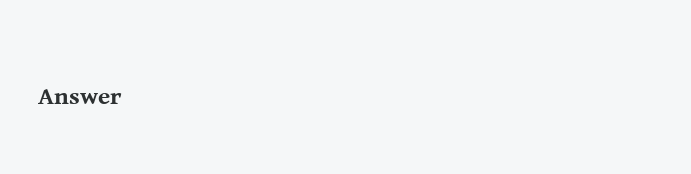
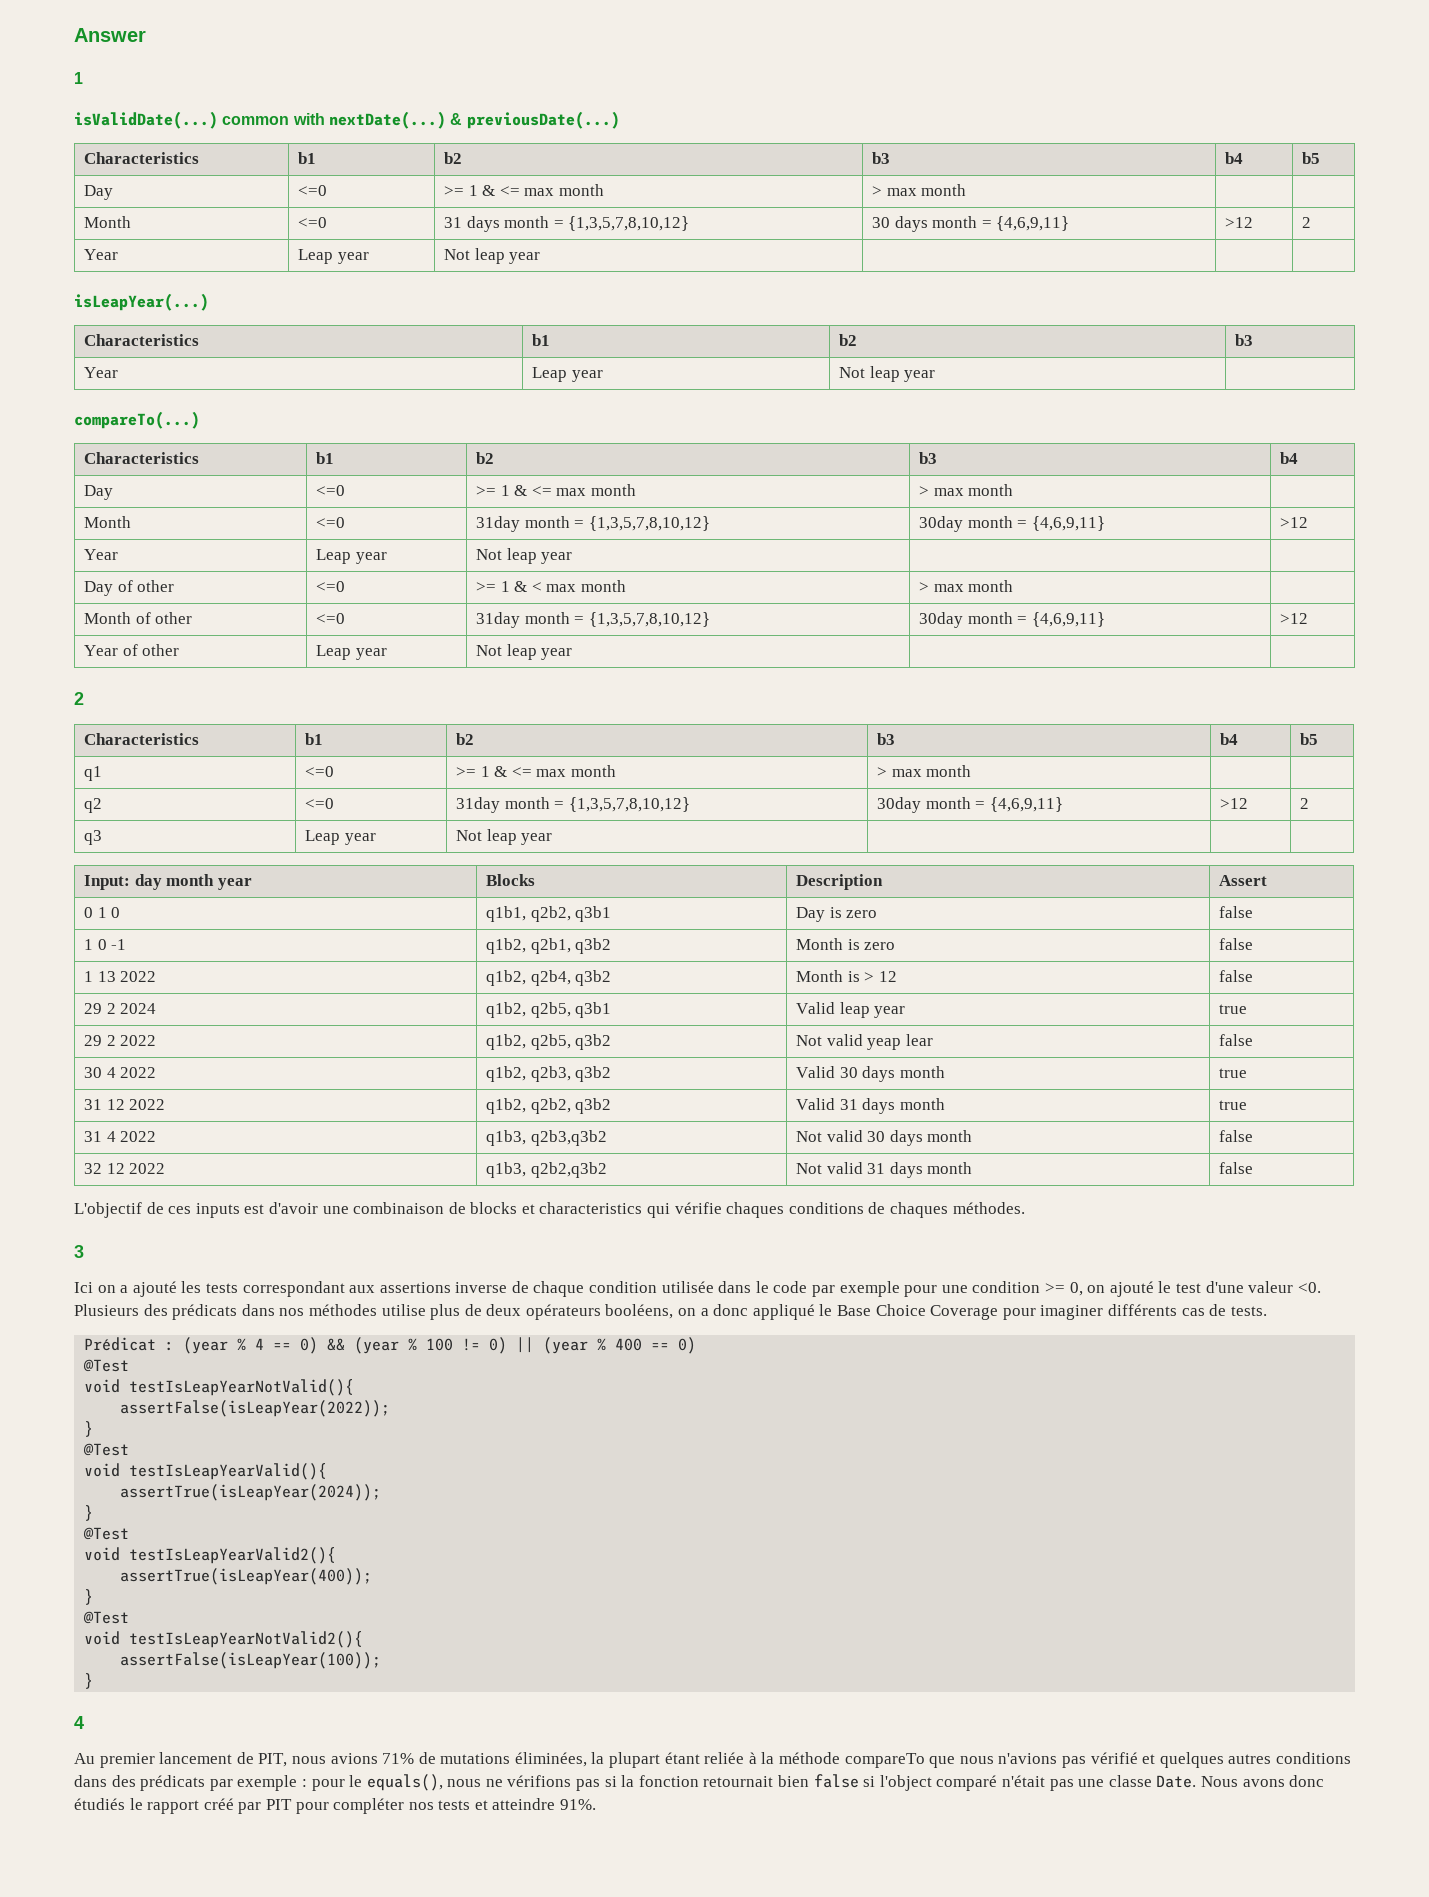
(122, 96) none -> [74,72,83,84] [74,111,620,129] [84,152,200,164] [298,152,317,164] [444,152,463,164] [872,152,891,164] [1225,152,1244,164] [1302,152,1321,164] [84,185,114,200] [298,185,328,196] [444,184,604,196] [872,184,967,196] [84,216,132,228] [298,217,328,228] [444,216,690,232] [872,216,1070,232] [1225,217,1254,228] [1302,217,1312,228] [84,249,119,260] [298,249,369,264] [444,248,541,264] [74,293,209,311] [84,334,200,346] [532,334,551,346] [839,334,858,346] [1235,334,1254,346] [84,367,119,378] [532,367,603,382] [839,366,936,382] [74,411,200,429] [84,452,200,464] [316,452,335,464] [476,452,495,464] [919,452,938,464] [1280,452,1299,464] [84,485,114,500] [316,485,346,496] [476,484,636,496] [919,484,1014,496] [84,516,132,528] [316,517,346,528] [476,516,710,532] [919,516,1105,532] [1280,517,1309,528] [84,549,119,560] [316,549,387,564] [476,548,573,564] [84,580,175,596] [316,581,346,592] [476,580,626,592] [919,580,1014,592] [84,612,193,624] [316,613,346,624] [476,612,710,628] [919,612,1105,628] [1280,613,1309,624] [84,644,180,656] [316,645,387,660] [476,644,573,660] [74,692,84,705] [84,733,200,745] [305,733,324,745] [456,733,475,745] [877,733,896,745] [1220,733,1239,745] [1300,733,1319,745] [84,766,103,781] [305,766,335,777] [456,765,616,777] [877,765,972,777] [84,798,103,813] [305,798,335,809] [456,797,690,813] [877,797,1063,813] [1220,798,1249,809] [1300,798,1310,809] [84,830,103,845] [305,830,376,845] [456,829,553,845] [84,874,252,890] [486,874,536,886] [796,874,884,890] [1219,875,1268,886] [84,907,121,918] [486,906,612,922] [796,907,878,922] [1219,906,1254,918] [84,939,127,950] [486,938,612,954] [796,938,896,950] [1219,938,1254,950] [84,971,157,982] [486,970,612,986] [796,970,897,982] [1219,970,1254,982] [84,1003,157,1014] [486,1002,612,1018] [796,1002,906,1018] [1219,1004,1248,1014] [84,1035,157,1046] [486,1034,612,1050] [796,1034,933,1050] [1219,1034,1254,1046] [84,1067,157,1078] [486,1066,612,1082] [796,1066,945,1082] [1219,1068,1248,1078] [84,1099,166,1110] [486,1098,612,1114] [796,1098,945,1114] [1219,1100,1248,1110] [84,1131,157,1142] [486,1130,607,1146] [796,1130,973,1146] [1219,1130,1254,1142] [84,1163,166,1174] [486,1162,607,1178] [796,1162,973,1178] [1219,1162,1254,1174] [74,1202,1025,1218] [74,1245,84,1258] [74,1281,1321,1297] [74,1304,1267,1320] [84,1337,697,1354] [83,1359,130,1372] [84,1379,355,1396] [120,1400,391,1417] [84,1421,94,1437] [83,1443,130,1456] [84,1463,328,1480] [120,1484,382,1501] [84,1505,94,1521] [83,1527,130,1540] [84,1547,337,1564] [120,1568,373,1585] [84,1589,94,1605] [83,1611,130,1624] [84,1631,364,1648] [120,1652,382,1669] [84,1673,94,1689] [74,1716,84,1729] [74,1752,1351,1768] [74,1774,1325,1791] [74,1798,597,1814] // 1 // isValidDate(...) common with nextDate(...) & previousDate(...) // Characteristics | b1 | b2 | b3 | b4 | b5 // Day | <=0 | >= 1 & <= max month | > max month | | // Month | <=0 | 31 days month = {1,3,5,7,8,10,12} | 30 days month = {4,6,9,11} | >12 | 2 // Year | Leap year | Not leap year | | | // isLeapYear(...) // Characteristics | b1 | b2 | b3 // Year | Leap year | Not leap year | // compareTo(...) // Characteristics | b1 | b2 | b3 | b4 // Day | <=0 | >= 1 & <= max month | > max month | // Month | <=0 | 31day month = {1,3,5,7,8,10,12} | 30day month = {4,6,9,11} | >12 // Year | Leap year | Not leap year | | // Day of other | <=0 | >= 1 & < max month | > max month | // Month of other | <=0 | 31day month = {1,3,5,7,8,10,12} | 30day month = {4,6,9,11} | >12 // Year of other | Leap year | Not leap year | | // 2 // Characteristics | b1 | b2 | b3 | b4 | b5 // q1 | <=0 | >= 1 & <= max month | > max month | | // q2 | <=0 | 31day month = {1,3,5,7,8,10,12} | 30day month = {4,6,9,11} | >12 | 2 // q3 | Leap year | Not leap year | | | // Input: day month year | Blocks | Description | Assert // 0 1 0 | q1b1, q2b2, q3b1 | Day is zero | false // 1 0 -1 | q1b2, q2b1, q3b2 | Month is zero | false // 1 13 2022 | q1b2, q2b4, q3b2 | Month is > 12 | false // 29 2 2024 | q1b2, q2b5, q3b1 | Valid leap year | true // 29 2 2022 | q1b2, q2b5, q3b2 | Not valid yeap lear | false // 30 4 2022 | q1b2, q2b3, q3b2 | Valid 30 days month | true // 31 12 2022 | q1b2, q2b2, q3b2 | Valid 31 days month | true // 31 4 2022 | q1b3, q2b3,q3b2 | Not valid 30 days month | false // 32 12 2022 | q1b3, q2b2,q3b2 | Not valid 31 days month | false // L'objectif de ces inputs est d'avoir une combinaison de blocks et characteristics qui vérifie chaques conditions de chaques méthodes. // 3 // Ici on a ajouté les tests correspondant aux assertions inverse de chaque condition utilisée dans le code par exemple pour une condition >= 0, on ajouté le test d'une valeur <0. Plusieurs des prédicats dans nos méthodes utilise plus de deux opérateurs booléens, on a donc appliqué le Base Choice Coverage pour imaginer différents cas de tests. // Prédicat : (year % 4 == 0) && (year % 100 != 0) || (year % 400 == 0) // @Test // void testIsLeapYearNotValid(){ // assertFalse(isLeapYear(2022)); // } // @Test // void testIsLeapYearValid(){ // assertTrue(isLeapYear(2024)); // } // @Test // void testIsLeapYearValid2(){ // assertTrue(isLeapYear(400)); // } // @Test // void testIsLeapYearNotValid2(){ // assertFalse(isLeapYear(100)); // } // 4 // Au premier lancement de PIT, nous avions 71% de mutations éliminées, la plupart étant reliée à la méthode compareTo que nous n'avions pas vérifié et quelques autres conditions dans des prédicats par exemple : pour le equals(), nous ne vérifions pas si la fonction retournait bien false si l'object comparé n'était pas une classe Date. Nous avons donc étudiés le rapport créé par PIT pour compléter nos tests et atteindre 91%.

